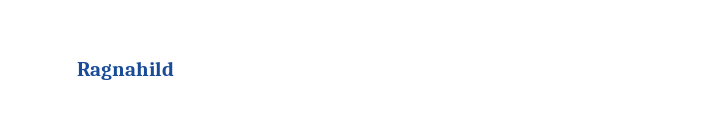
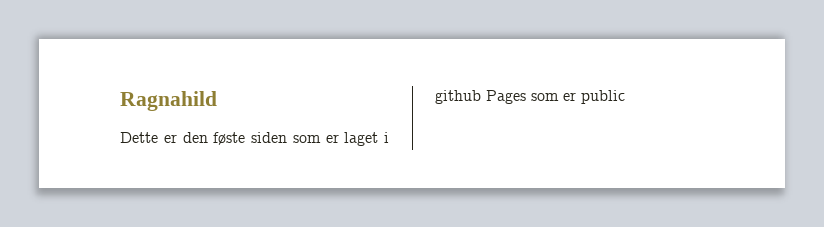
(174, 70) none -> [120,132,389,146] [435,90,625,104] // Dette er den føste siden som er laget i github Pages som er public

